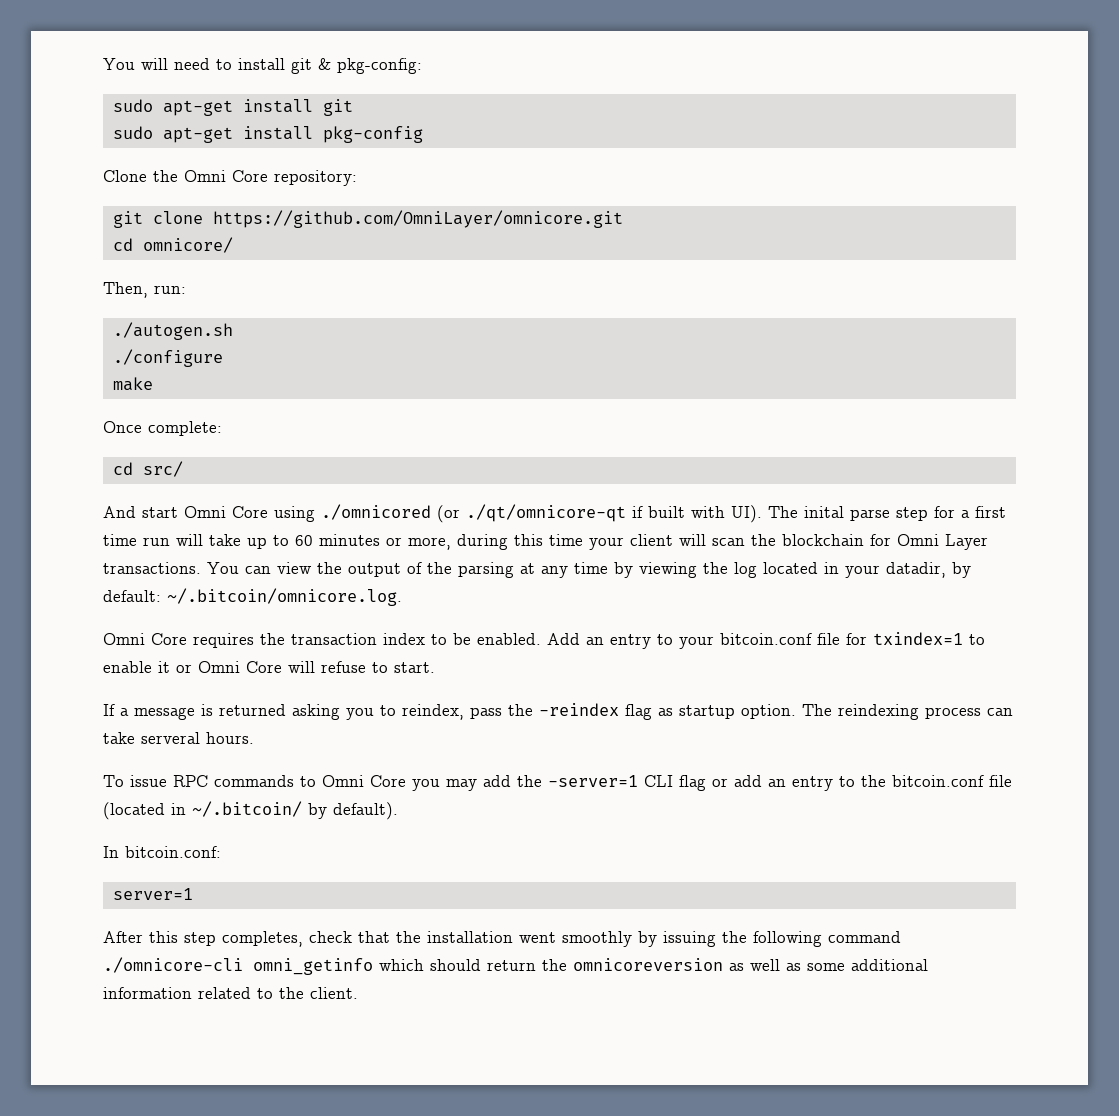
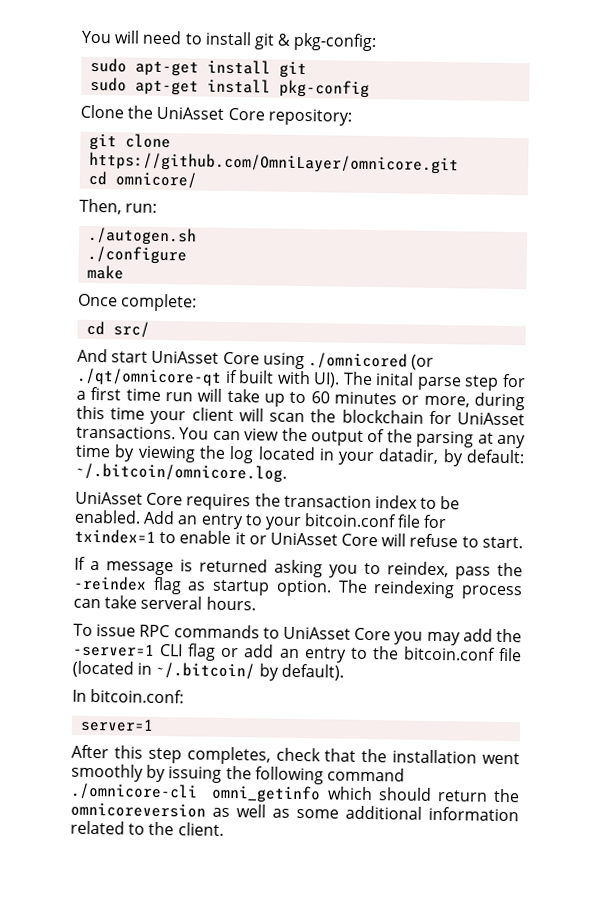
[184,170,226,182] Omni -> [156,106,225,120] UniAsset
[184,506,226,518] Omni -> [151,350,220,364] UniAsset
[897,534,988,550] Omni Layer -> [457,412,525,426] UniAsset
[103,633,145,645] Omni -> [75,491,143,505] UniAsset
[198,661,240,673] Omni -> [269,532,338,546] UniAsset
[322,775,364,787] Omni -> [282,626,351,640] UniAsset

